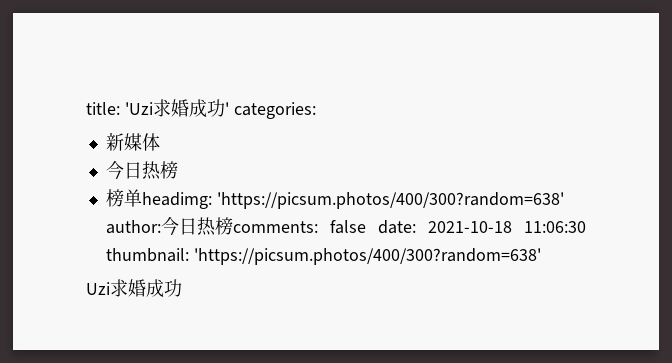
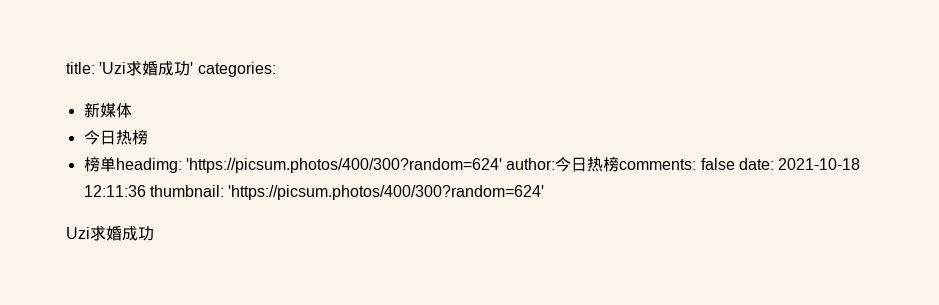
[216,192,564,209] 'https://picsum.photos/400/300?random=638' -> [185,158,502,173] 'https://picsum.photos/400/300?random=624'
[524,221,586,233] [105,248,541,265] 11:06:30 thumbnail: 'https://picsum.photos/400/300?random=638' -> [83,185,545,200] 12:11:36 thumbnail: 'https://picsum.photos/400/300?random=624'

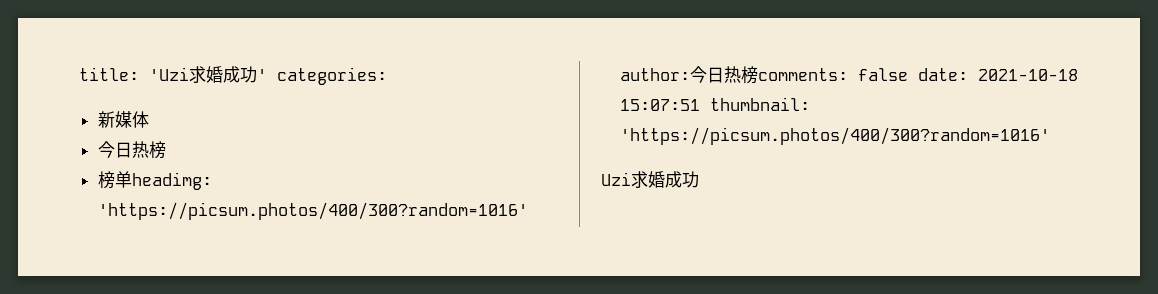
[185,158,502,173] 'https://picsum.photos/400/300?random=624' -> [97,202,528,220] 'https://picsum.photos/400/300?random=1016'
[83,185,545,200] 12:11:36 thumbnail: 'https://picsum.photos/400/300?random=624' -> [619,97,810,111] [619,127,1050,145] 15:07:51 thumbnail: 'https://picsum.photos/400/300?random=1016'

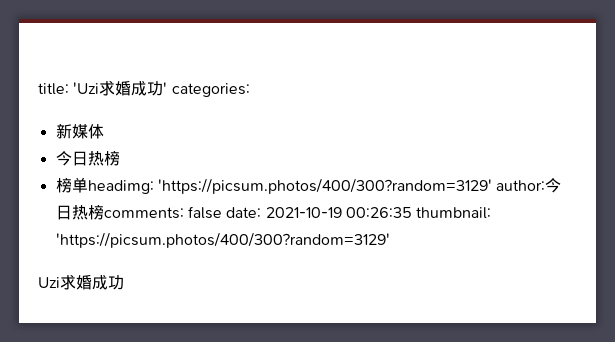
[97,202,528,220] 'https://picsum.photos/400/300?random=1016' -> [157,178,492,194] 'https://picsum.photos/400/300?random=3129'
[977,69,1078,81] [619,97,810,111] [619,127,1050,145] 2021-10-18 15:07:51 thumbnail: 'https://picsum.photos/400/300?random=1016' -> [265,207,492,219] [55,232,390,248] 2021-10-19 00:26:35 thumbnail: 'https://picsum.photos/400/300?random=3129'

